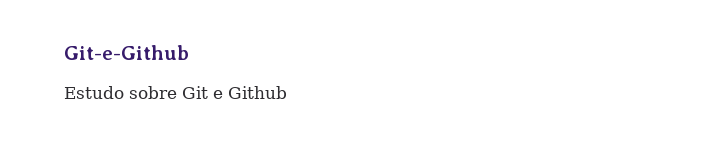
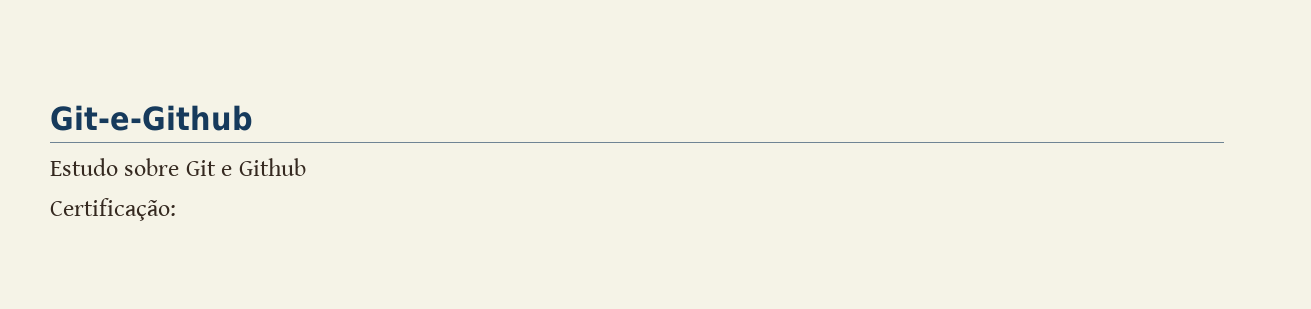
(287, 92) none -> [50,198,176,221] // Certificação:

